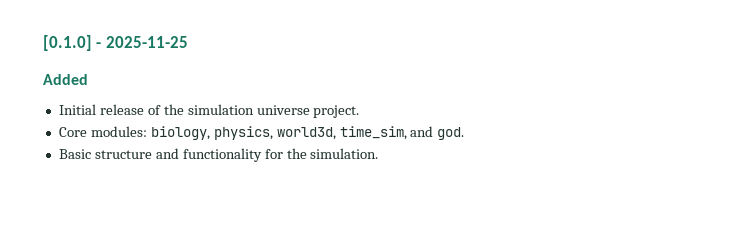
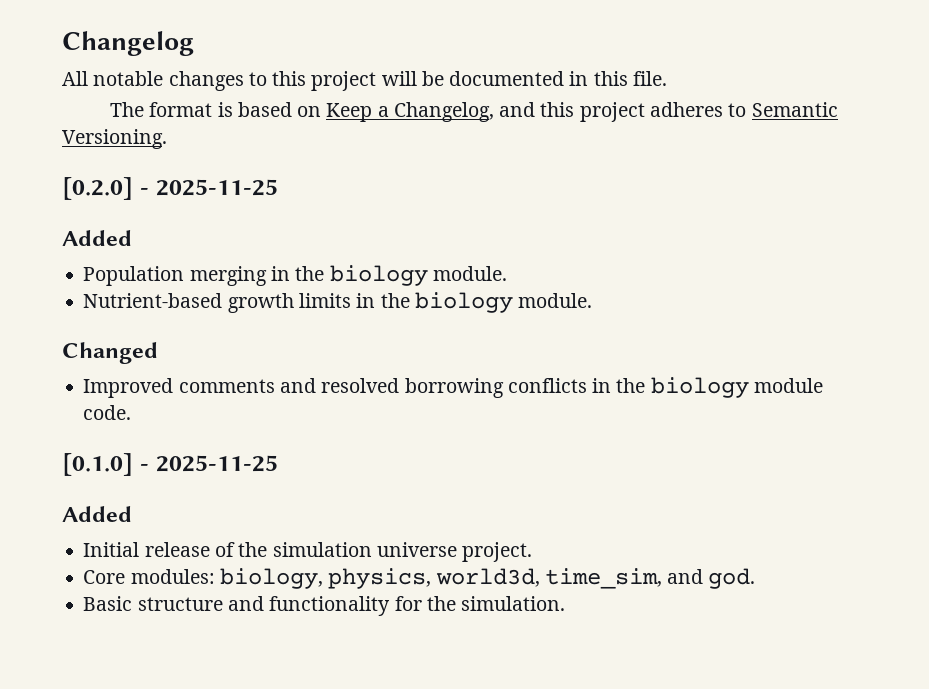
(43, 43) none -> [62,31,194,56] [62,71,667,91] [110,102,838,122] [62,129,167,149] [62,177,278,200] [62,230,132,246] [83,265,507,286] [83,292,593,313] [62,342,158,364] [83,377,823,398] [83,405,132,420] Changelog // All notable changes to this project will be documented in this file. // The format is based on Keep a Changelog, and this project adheres to Semantic Versioning. // [0.2.0] - 2025-11-25 // Added // Population merging in the biology module. // Nutrient-based growth limits in the biology module. // Changed // Improved comments and resolved borrowing conflicts in the biology module code. //

